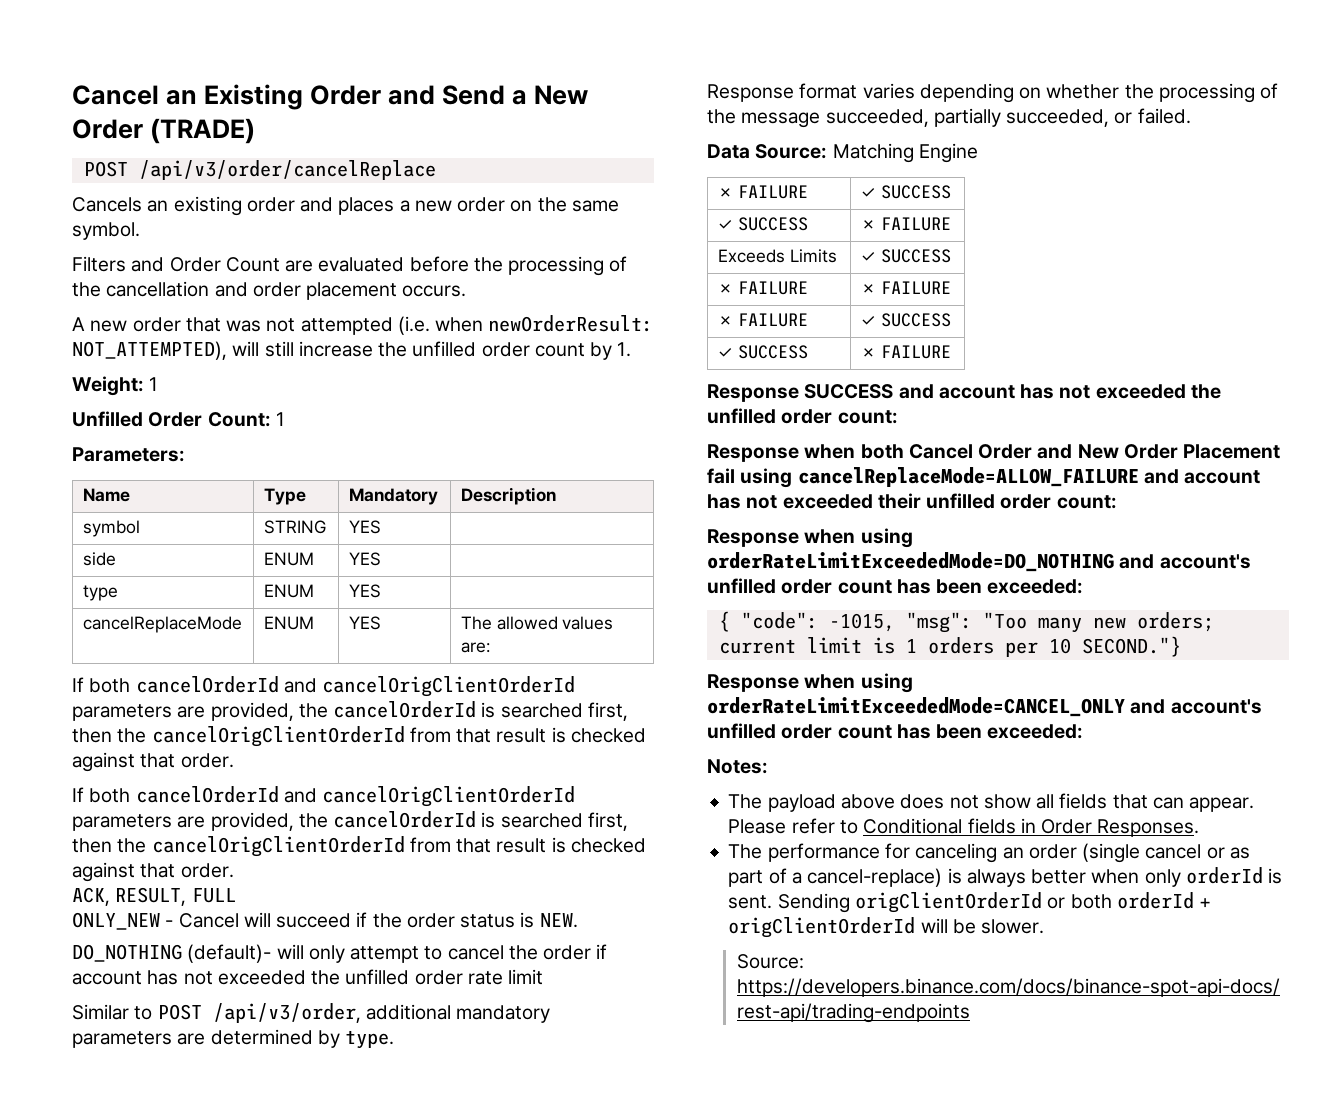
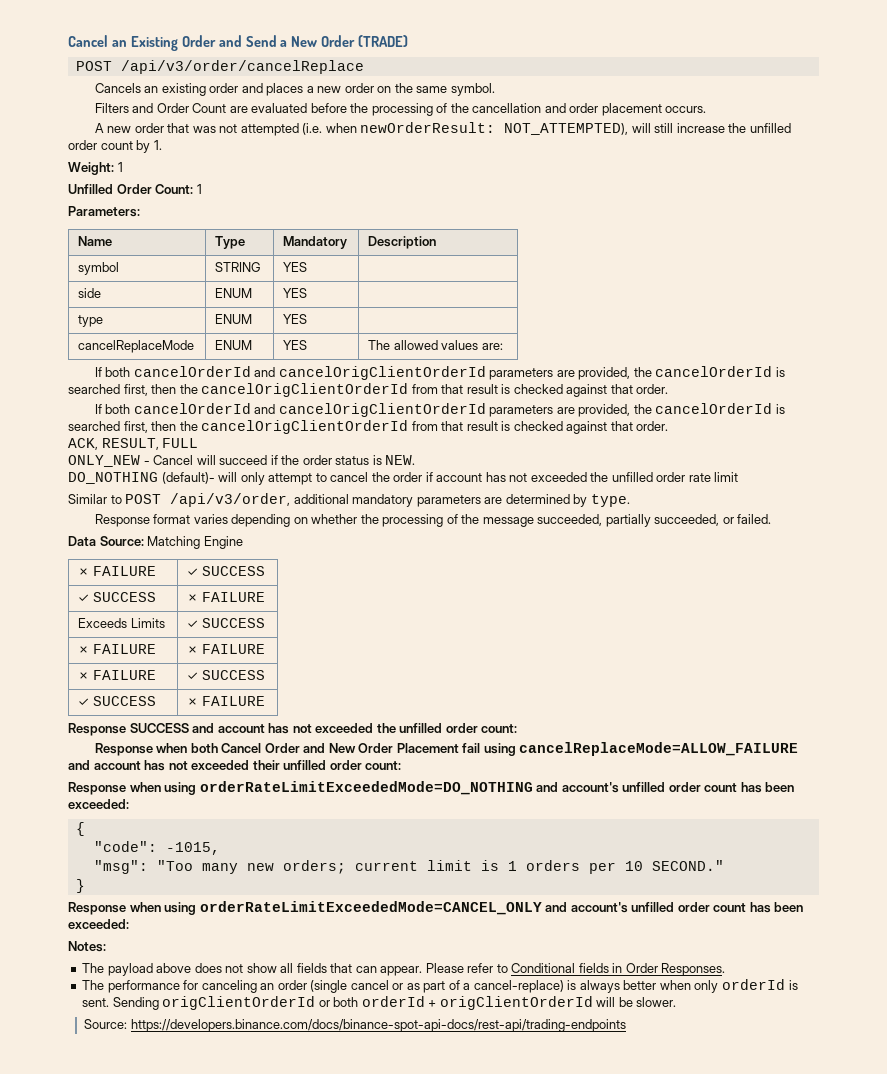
(730, 621) none -> (85, 829) //
(895, 622) none -> (220, 848) //
[1081,636,1181,657] SECOND."} -> [651,860,724,871] [75,879,85,893] SECOND." // }

